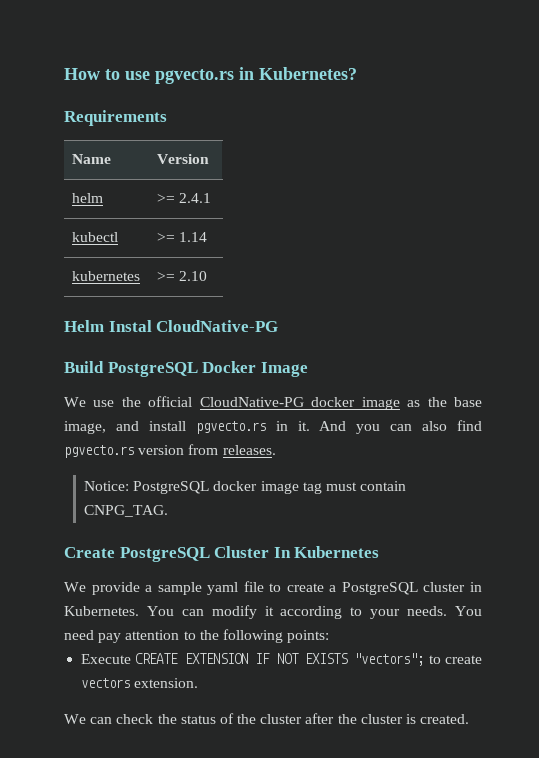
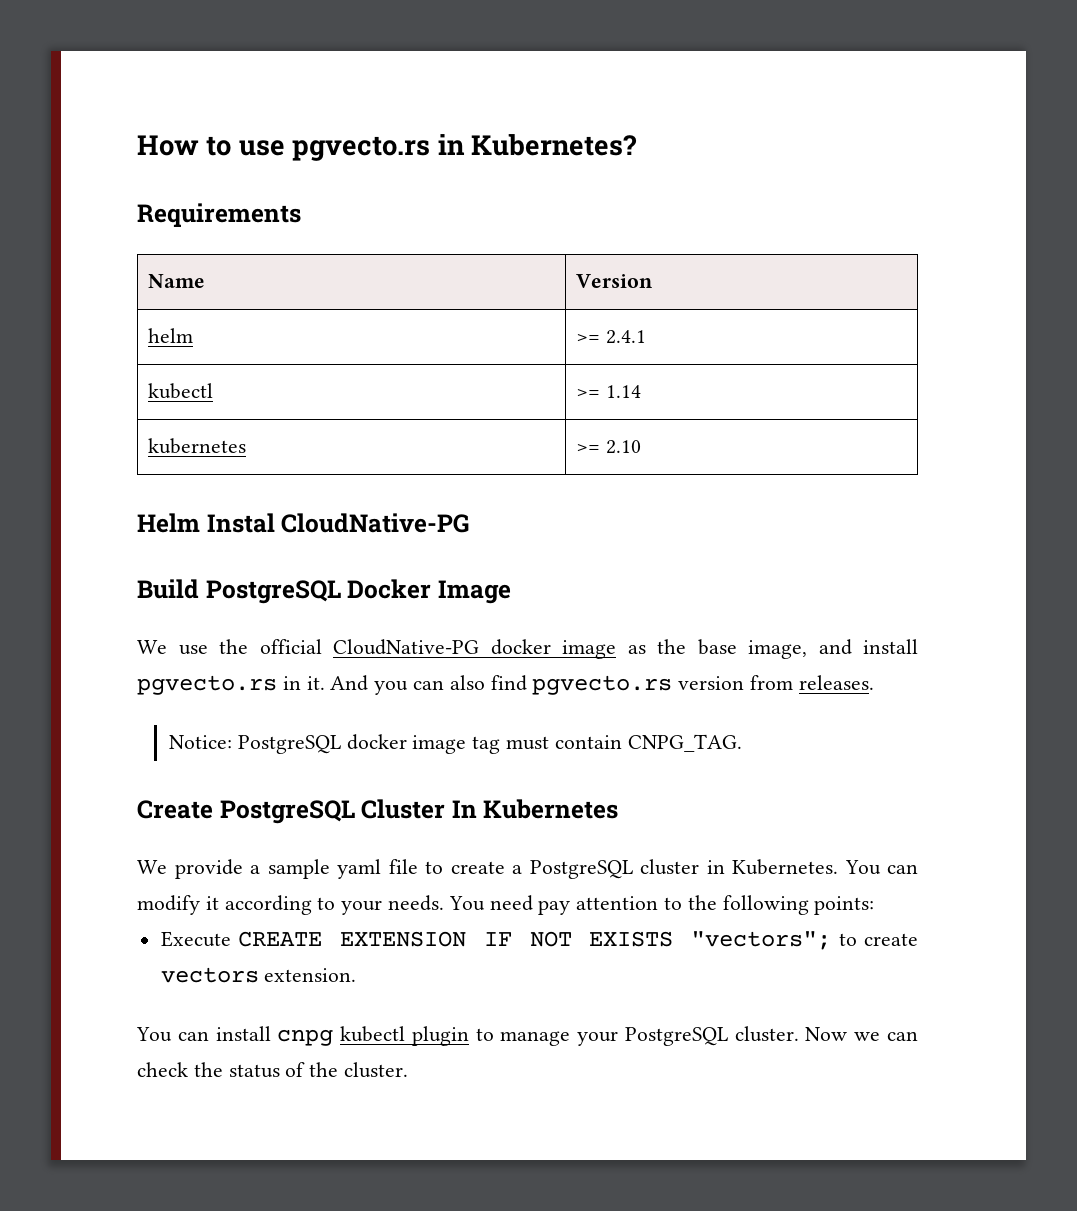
[64,714,86,724] We -> [136,1026,881,1046] You can install cnpg kubectl plugin to manage your PostgreSQL cluster. Now we
[260,713,470,724] cluster after the cluster is created. -> [344,1062,409,1078] cluster.

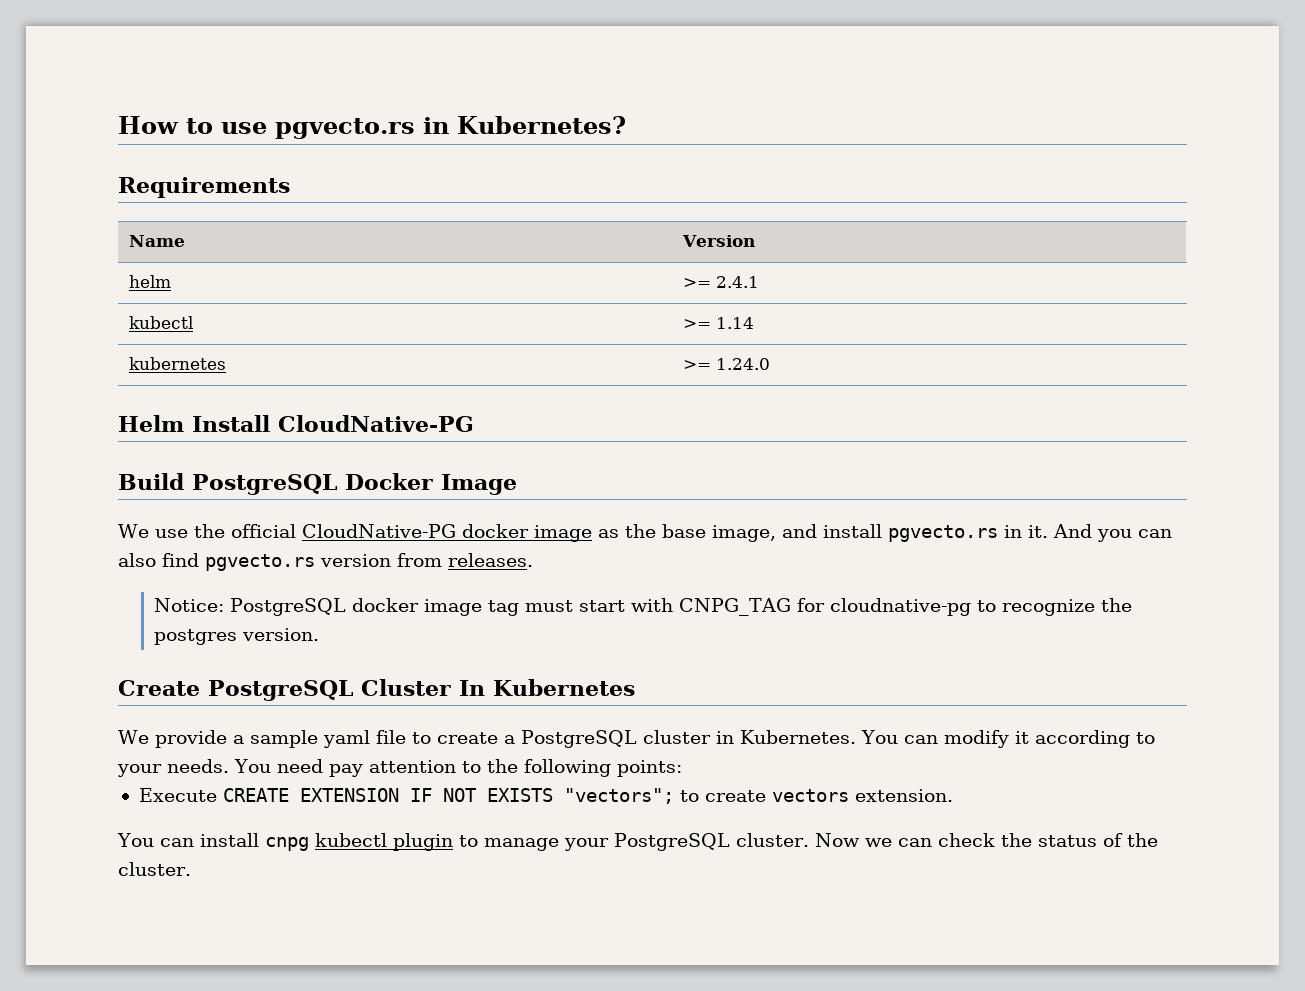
[606,440,642,454] 2.10 -> [715,358,770,370] 1.24.0
[206,513,275,533] Instal -> [192,415,270,432] Install
[554,734,742,752] contain CNPG_TAG. -> [579,598,1133,616] [154,628,320,645] start with CNPG_TAG for cloudnative-pg to recognize the postgres version.

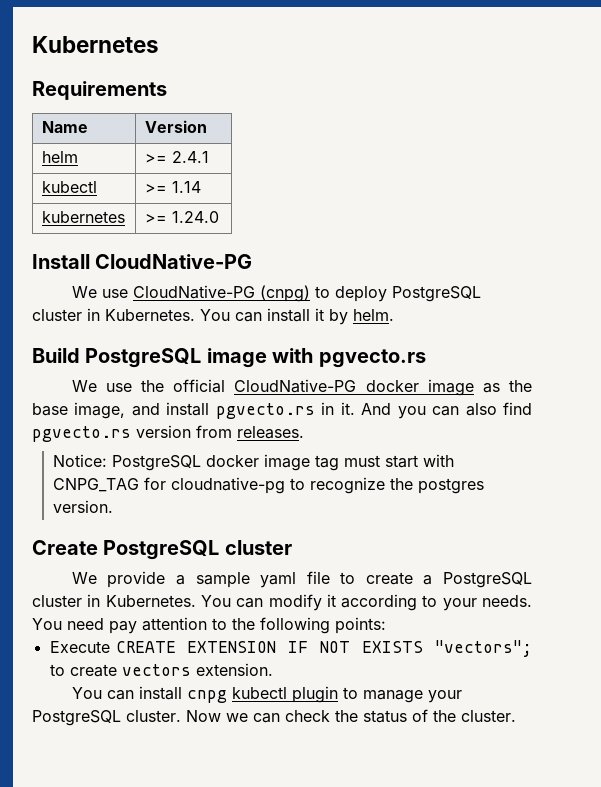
[118,116,626,139] How to use pgvecto.rs in Kubernetes? -> [32,36,159,53] Kubernetes
[118,415,184,432] Helm -> (219, 217) none
(474, 423) none -> [71,285,481,302] [32,308,394,325] // We use CloudNative-PG (cnpg) to deploy PostgreSQL cluster in Kubernetes. You can install it by helm.
[344,473,517,495] Docker Image -> [206,348,426,368] image with pgvecto.rs
[360,679,635,696] Cluster In Kubernetes -> [224,540,292,555] cluster

